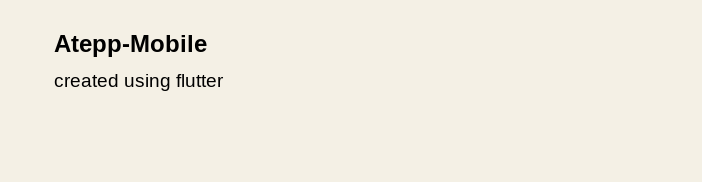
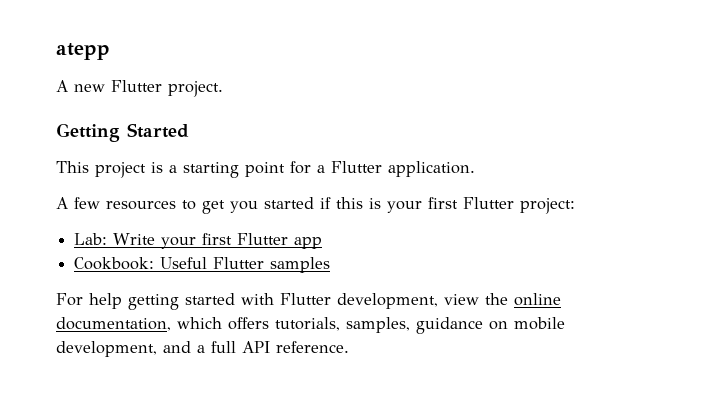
[54,35,207,57] [54,74,225,91] Atepp-Mobile // created using flutter -> [56,43,110,60] [56,80,223,97] [56,123,189,142] [56,161,475,178] [56,197,575,214] [74,233,323,249] [74,257,331,273] [56,293,561,310] [56,317,565,334] [56,341,349,357] atepp // A new Flutter project. // Getting Started // This project is a starting point for a Flutter application. // A few resources to get you started if this is your first Flutter project: // Lab: Write your first Flutter app // Cookbook: Useful Flutter samples // For help getting started with Flutter development, view the online documentation, which offers tutorials, samples, guidance on mobile development, and a full API reference.

